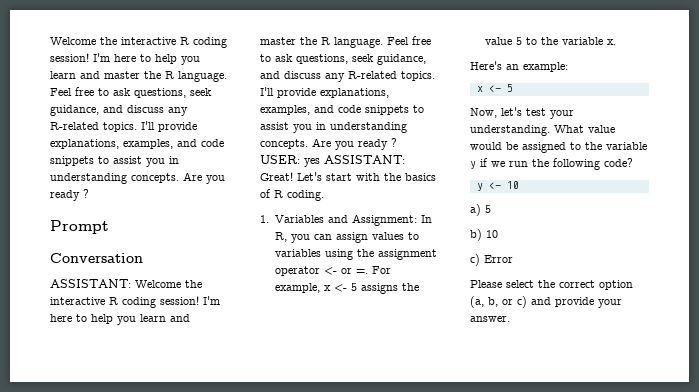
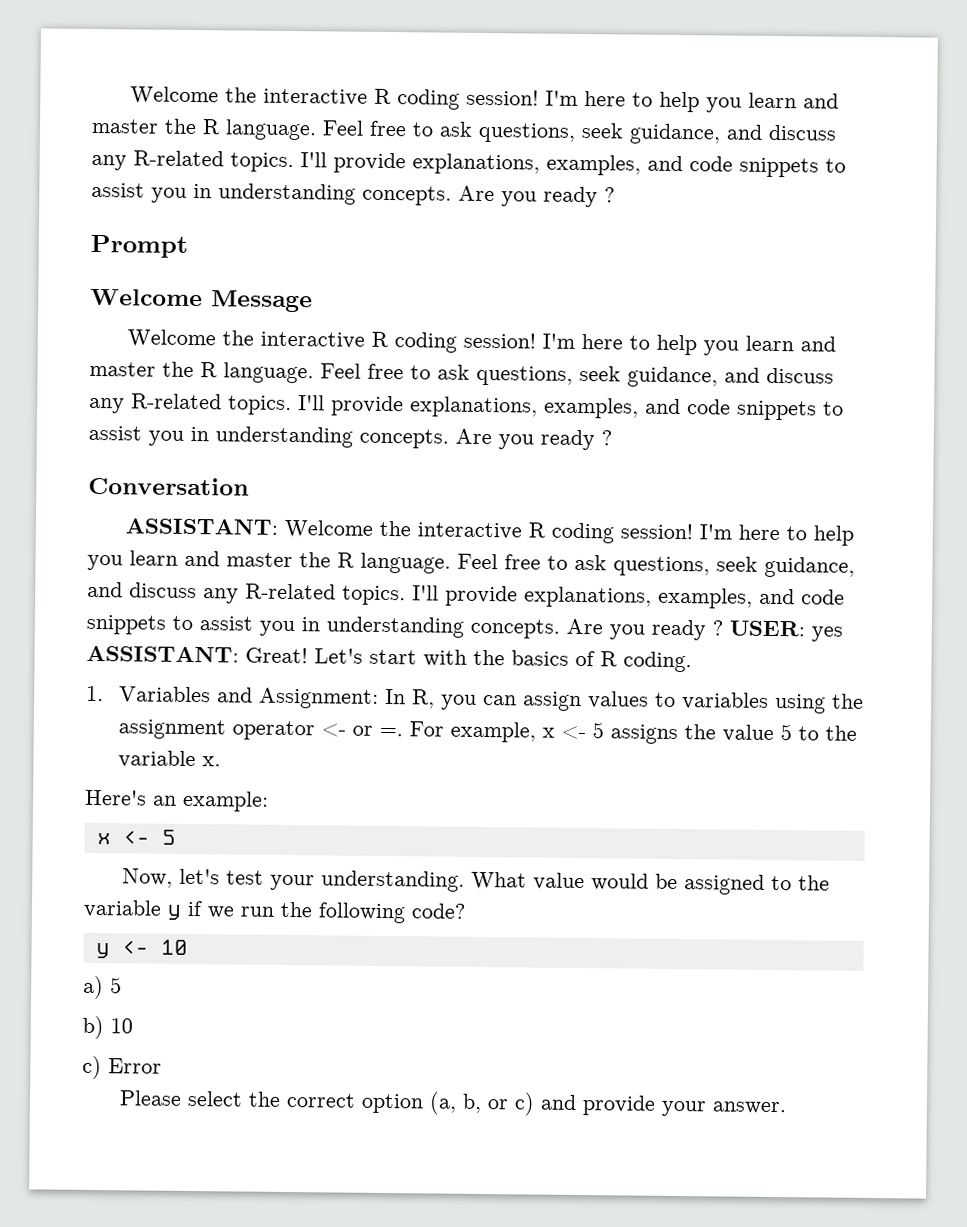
(109, 227) none -> [90,288,313,313] [126,329,836,356] [89,361,834,388] [89,393,844,421] [88,425,612,451] // Welcome Message // Welcome the interactive R coding session! I'm here to help you learn and master the R language. Feel free to ask questions, seek guidance, and discuss any R-related topics. I'll provide explanations, examples, and code snippets to assist you in understanding concepts. Are you ready ?

